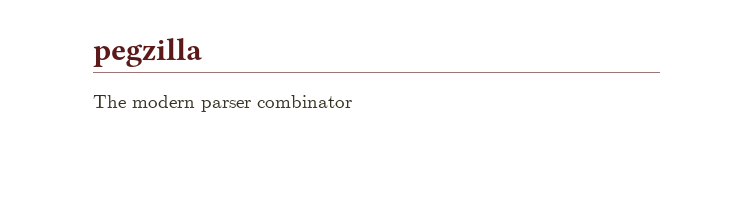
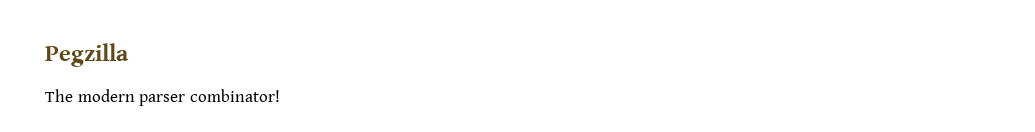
[93,38,202,67] pegzilla -> [45,43,129,67] Pegzilla
[257,95,352,108] combinator -> [189,89,280,102] combinator!

